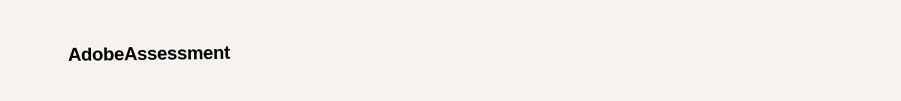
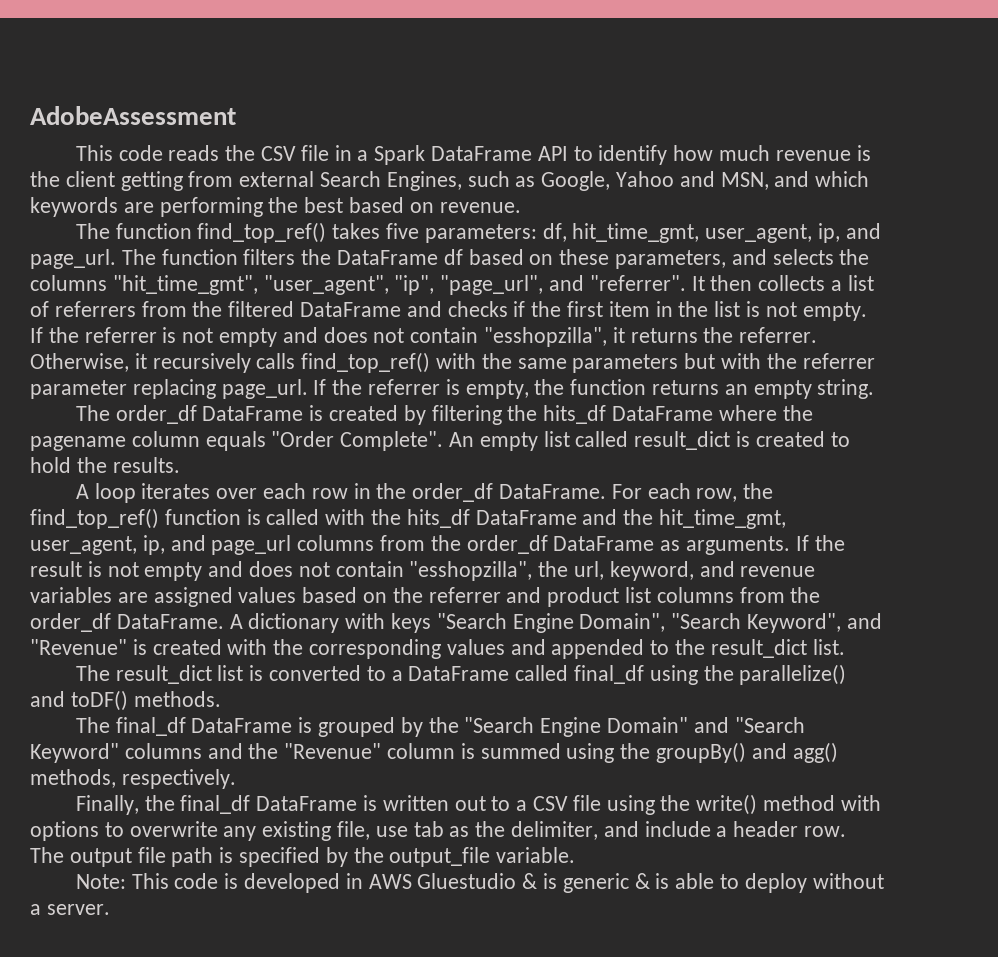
(231, 53) none -> [75,145,871,165] [30,171,870,191] [30,197,521,217] [75,222,881,243] [30,249,870,269] [30,275,874,295] [30,301,867,321] [30,327,818,347] [30,352,875,373] [30,379,875,399] [75,405,813,425] [30,431,850,451] [30,457,180,473] [75,483,774,503] [30,508,787,529] [30,535,845,555] [30,561,816,581] [30,587,821,607] [30,613,882,633] [30,639,845,659] [75,664,847,685] [30,690,221,711] [75,717,805,737] [30,742,838,763] [30,769,236,789] [75,794,881,815] [30,821,847,841] [30,847,576,867] [75,873,884,893] [30,904,110,915] // This code reads the CSV file in a Spark DataFrame API to identify how much revenue is the client getting from external Search Engines, such as Google, Yahoo and MSN, and which keywords are performing the best based on revenue. // The function find_top_ref() takes five parameters: df, hit_time_gmt, user_agent, ip, and page_url. The function filters the DataFrame df based on these parameters, and selects the columns "hit_time_gmt", "user_agent", "ip", "page_url", and "referrer". It then collects a list of referrers from the filtered DataFrame and checks if the first item in the list is not empty. If the referrer is not empty and does not contain "esshopzilla", it returns the referrer. Otherwise, it recursively calls find_top_ref() with the same parameters but with the referrer parameter replacing page_url. If the referrer is empty, the function returns an empty string. // The order_df DataFrame is created by filtering the hits_df DataFrame where the pagename column equals "Order Complete". An empty list called result_dict is created to hold the results. // A loop iterates over each row in the order_df DataFrame. For each row, the find_top_ref() function is called with the hits_df DataFrame and the hit_time_gmt, user_agent, ip, and page_url columns from the order_df DataFrame as arguments. If the result is not empty and does not contain "esshopzilla", the url, keyword, and revenue variables are assigned values based on the referrer and product list columns from the order_df DataFrame. A dictionary with keys "Search Engine Domain", "Search Keyword", and "Revenue" is created with the corresponding values and appended to the result_dict list. // The result_dict list is converted to a DataFrame called final_df using the parallelize() and toDF() methods. // The final_df DataFrame is grouped by the "Search Engine Domain" and "Search Keyword" columns and the "Revenue" column is summed using the groupBy() and agg() methods, respectively. // Finally, the final_df DataFrame is written out to a CSV file using the write() method with options to overwrite any existing file, use tab as the delimiter, and include a header row. The output file path is specified by the output_file variable. // Note: This code is developed in AWS Gluestudio & is generic & is able to deploy without a server.

